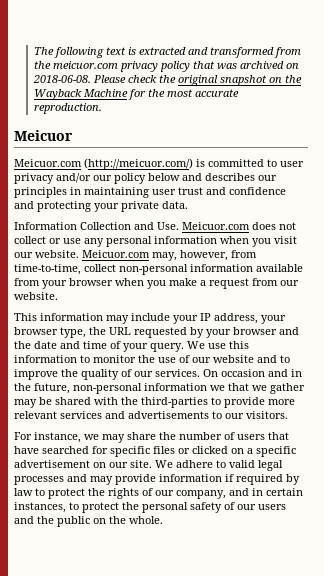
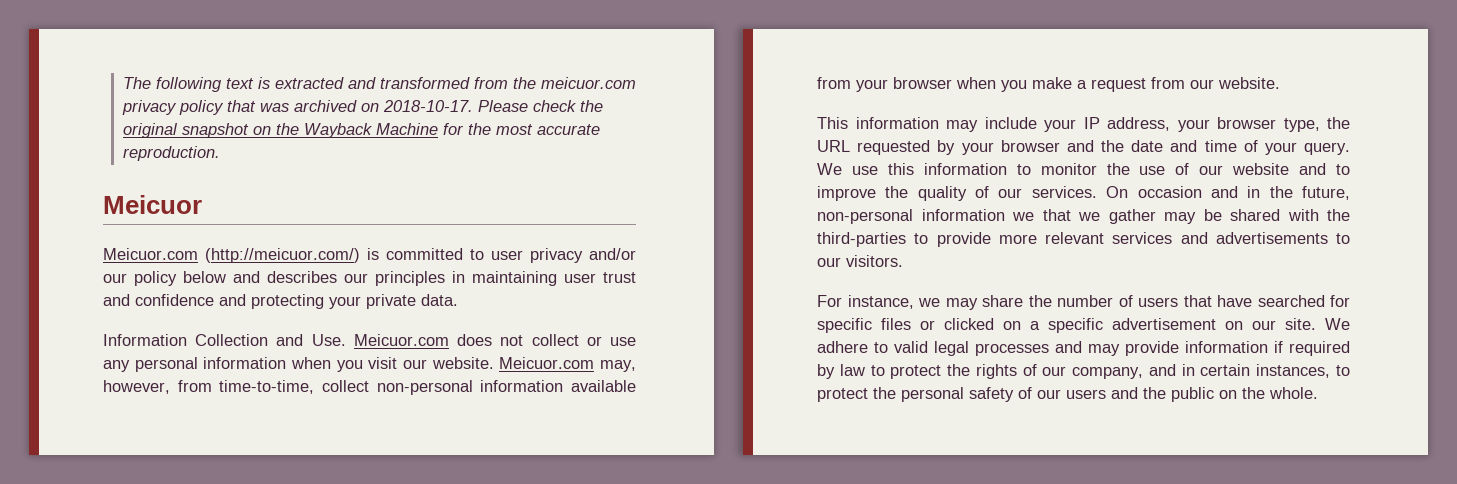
[33,75,92,83] 2018-06-08. -> [382,100,473,112] 2018-10-17.

